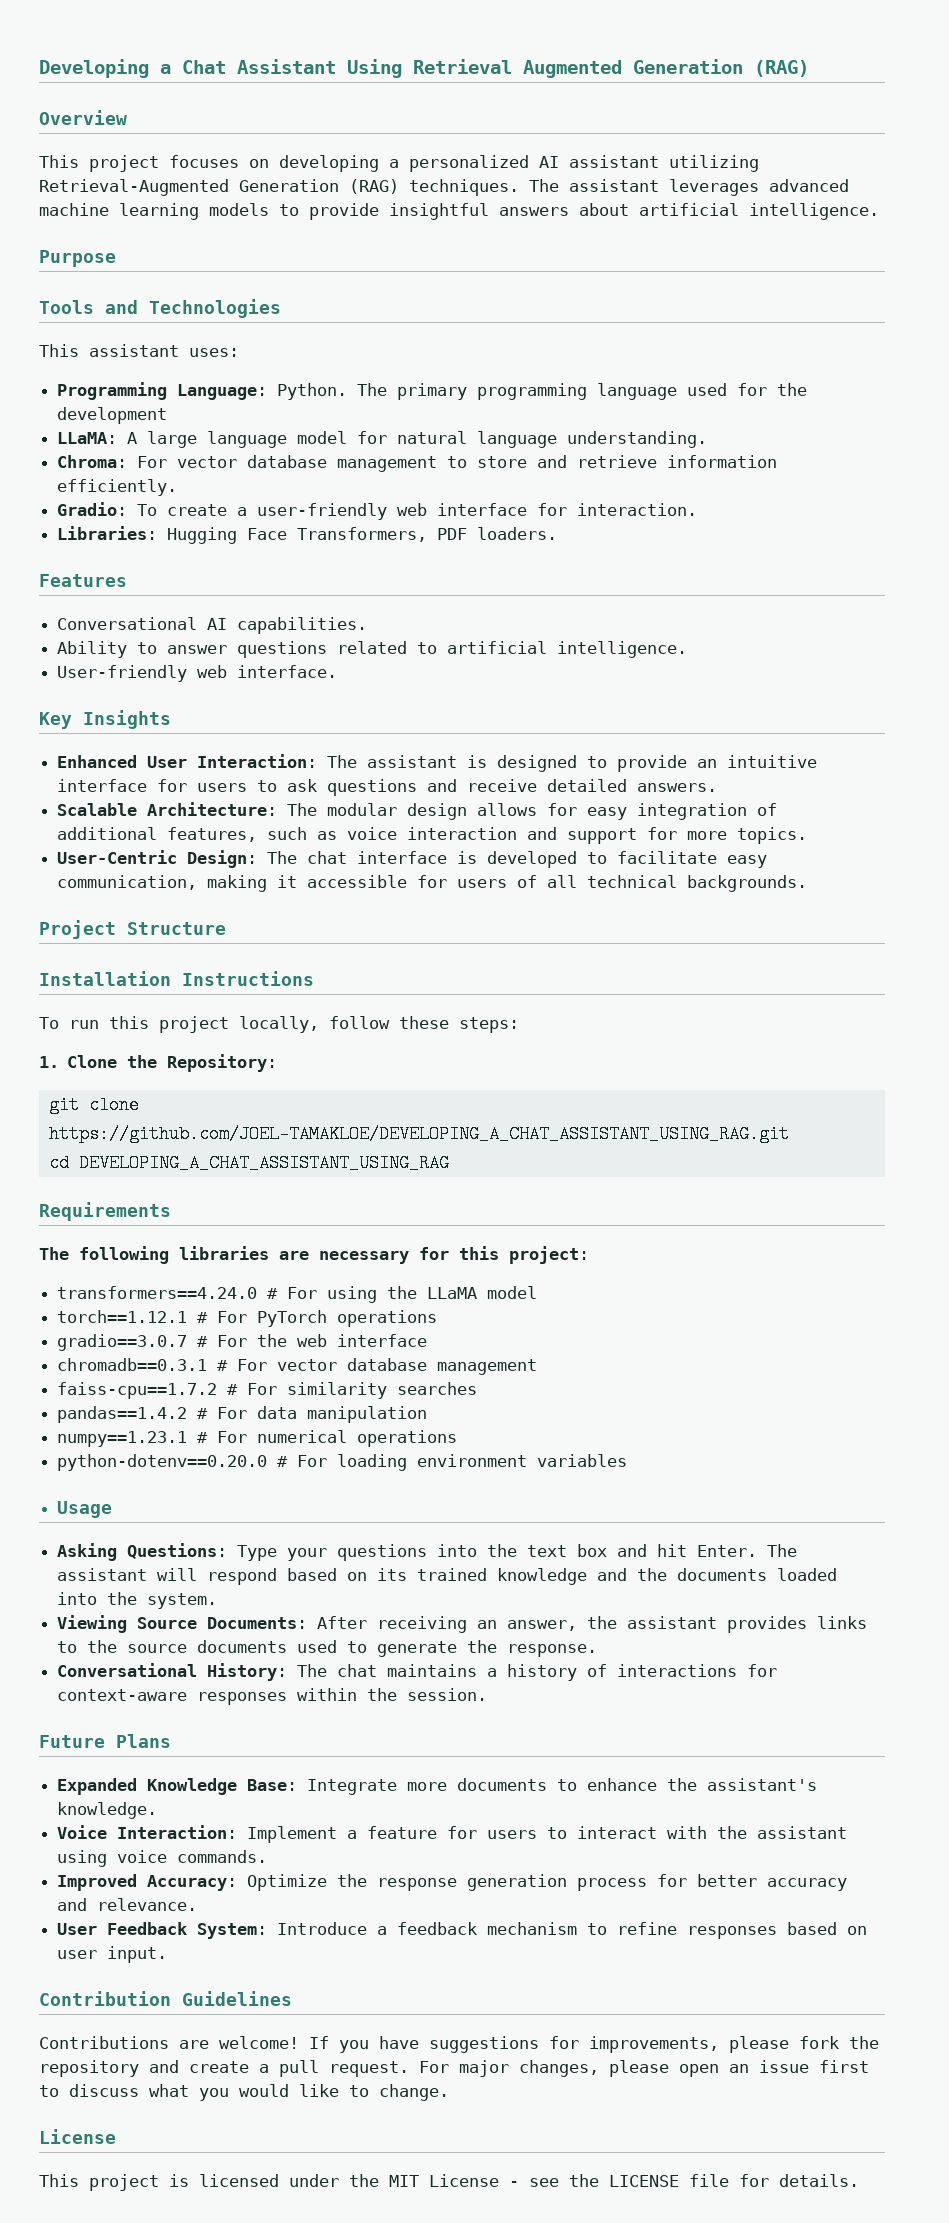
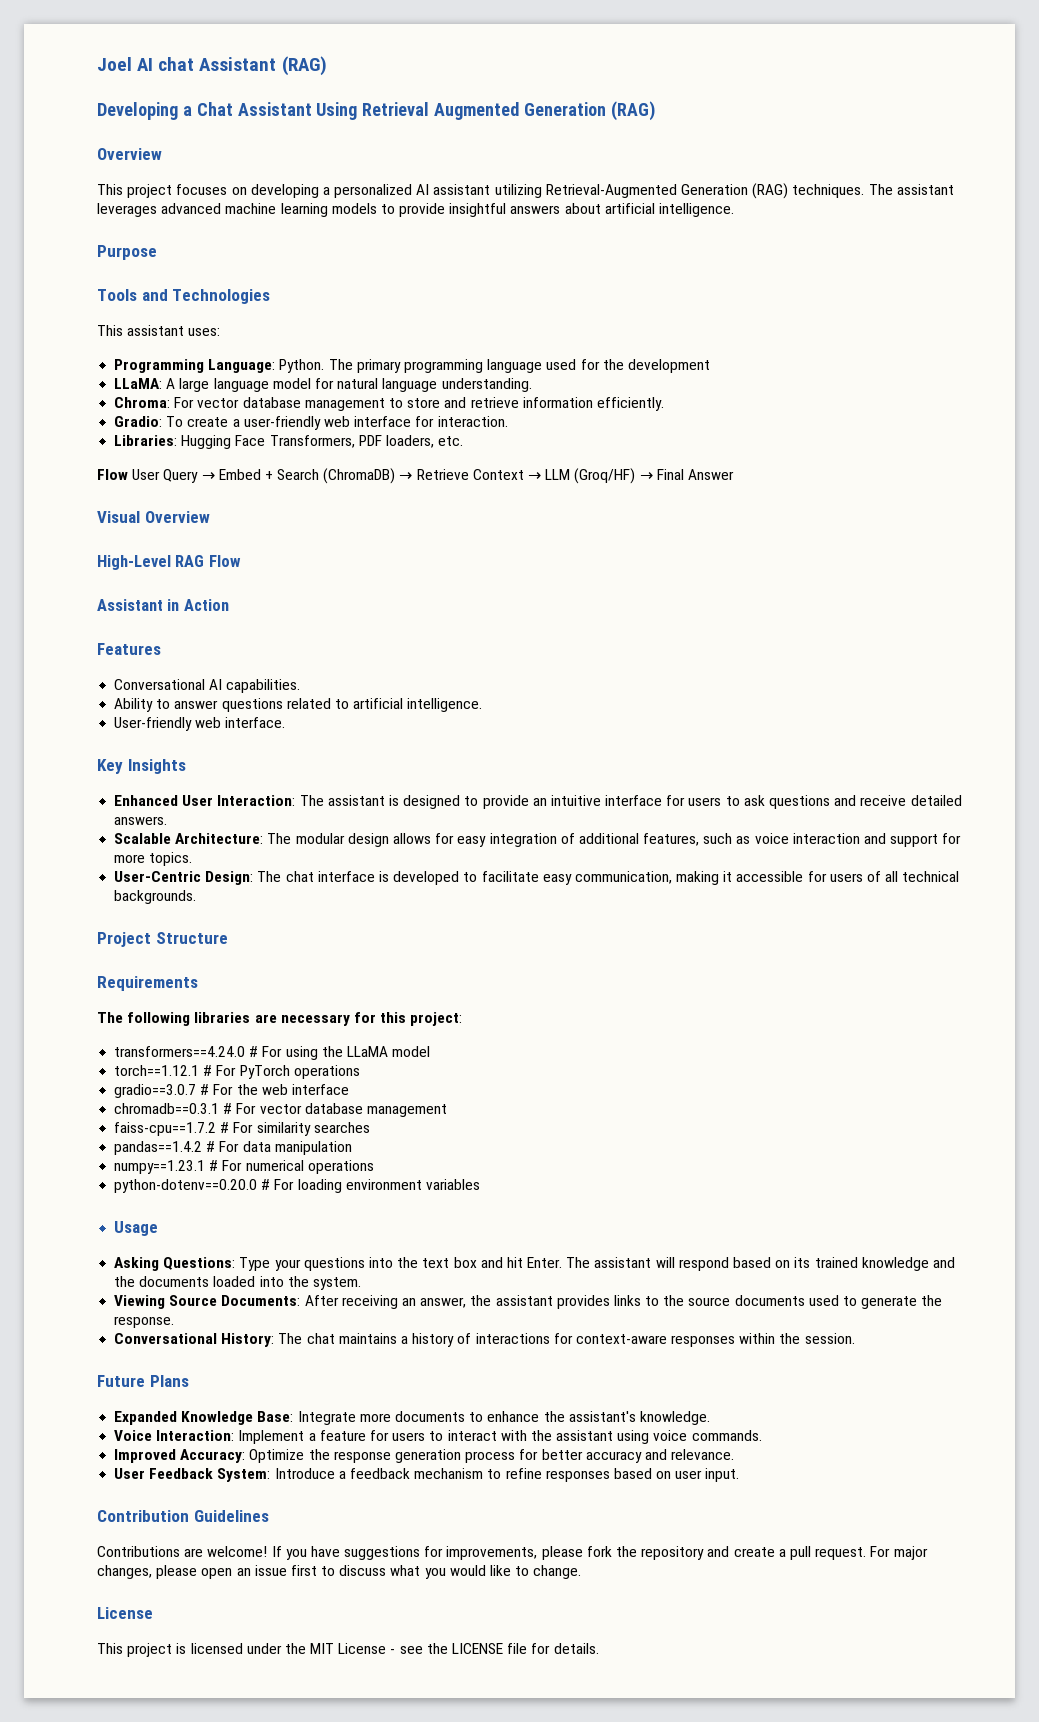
(39, 68) none -> [97,56,327,76] Joel AI chat Assistant (RAG) //
[477,527,558,540] loaders. -> [385,435,464,448] [97,468,734,484] [97,511,210,523] [97,555,241,570] [97,599,229,611] loaders, etc. // Flow User Query → Embed + Search (ChromaDB) → Retrieve Context → LLM (Groq/HF) → Final Answer // Visual Overview // High-Level RAG Flow // Assistant in Action
[39,971,314,986] [39,1016,519,1033] [39,1054,278,1072] [48,1096,139,1114] [48,1125,789,1143] [48,1154,449,1172] // Installation Instructions // To run this project locally, follow these steps: // 1. Clone the Repository: // git clone https://github.com/JOEL-TAMAKLOE/DEVELOPING_A_CHAT_ASSISTANT_USING_RAG.git // cd DEVELOPING_A_CHAT_ASSISTANT_USING_RAG -> (228, 938) none

